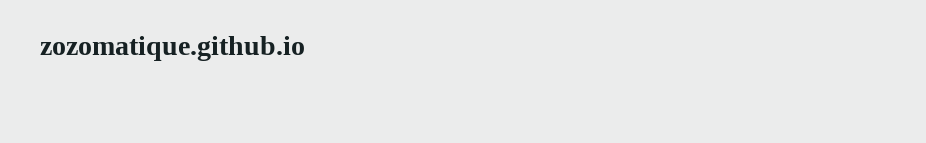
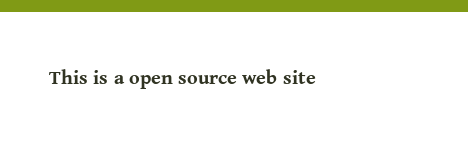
[40,36,305,61] zozomatique.github.io -> [49,69,316,89] This is a open source web site

